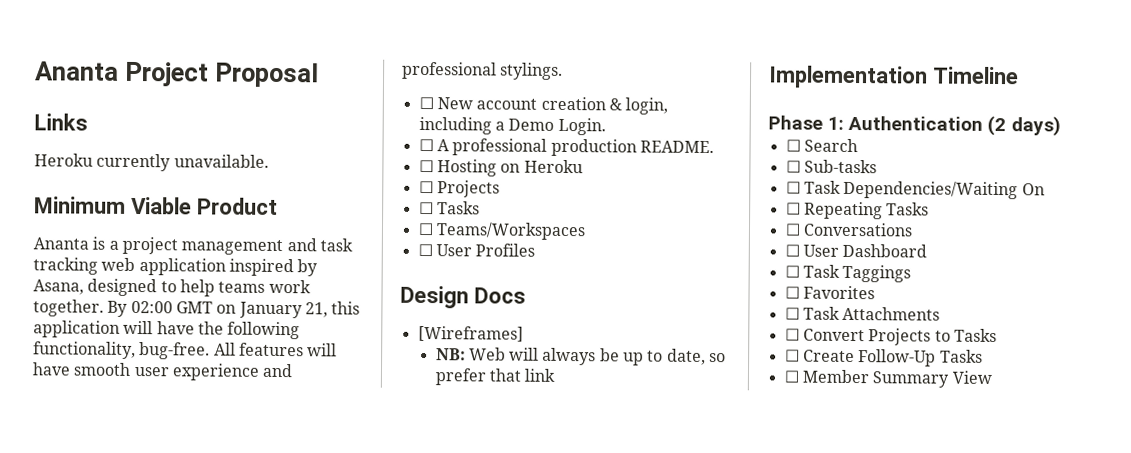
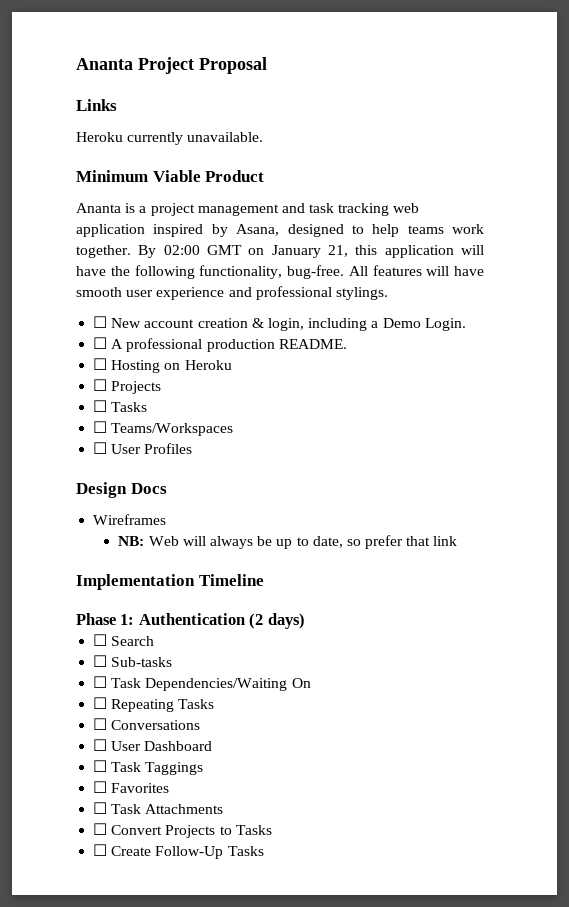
[417,325,524,342] [Wireframes] -> [93,514,167,525] Wireframes
[783,369,993,388] // ☐ Member Summary View -> (264, 851) none

